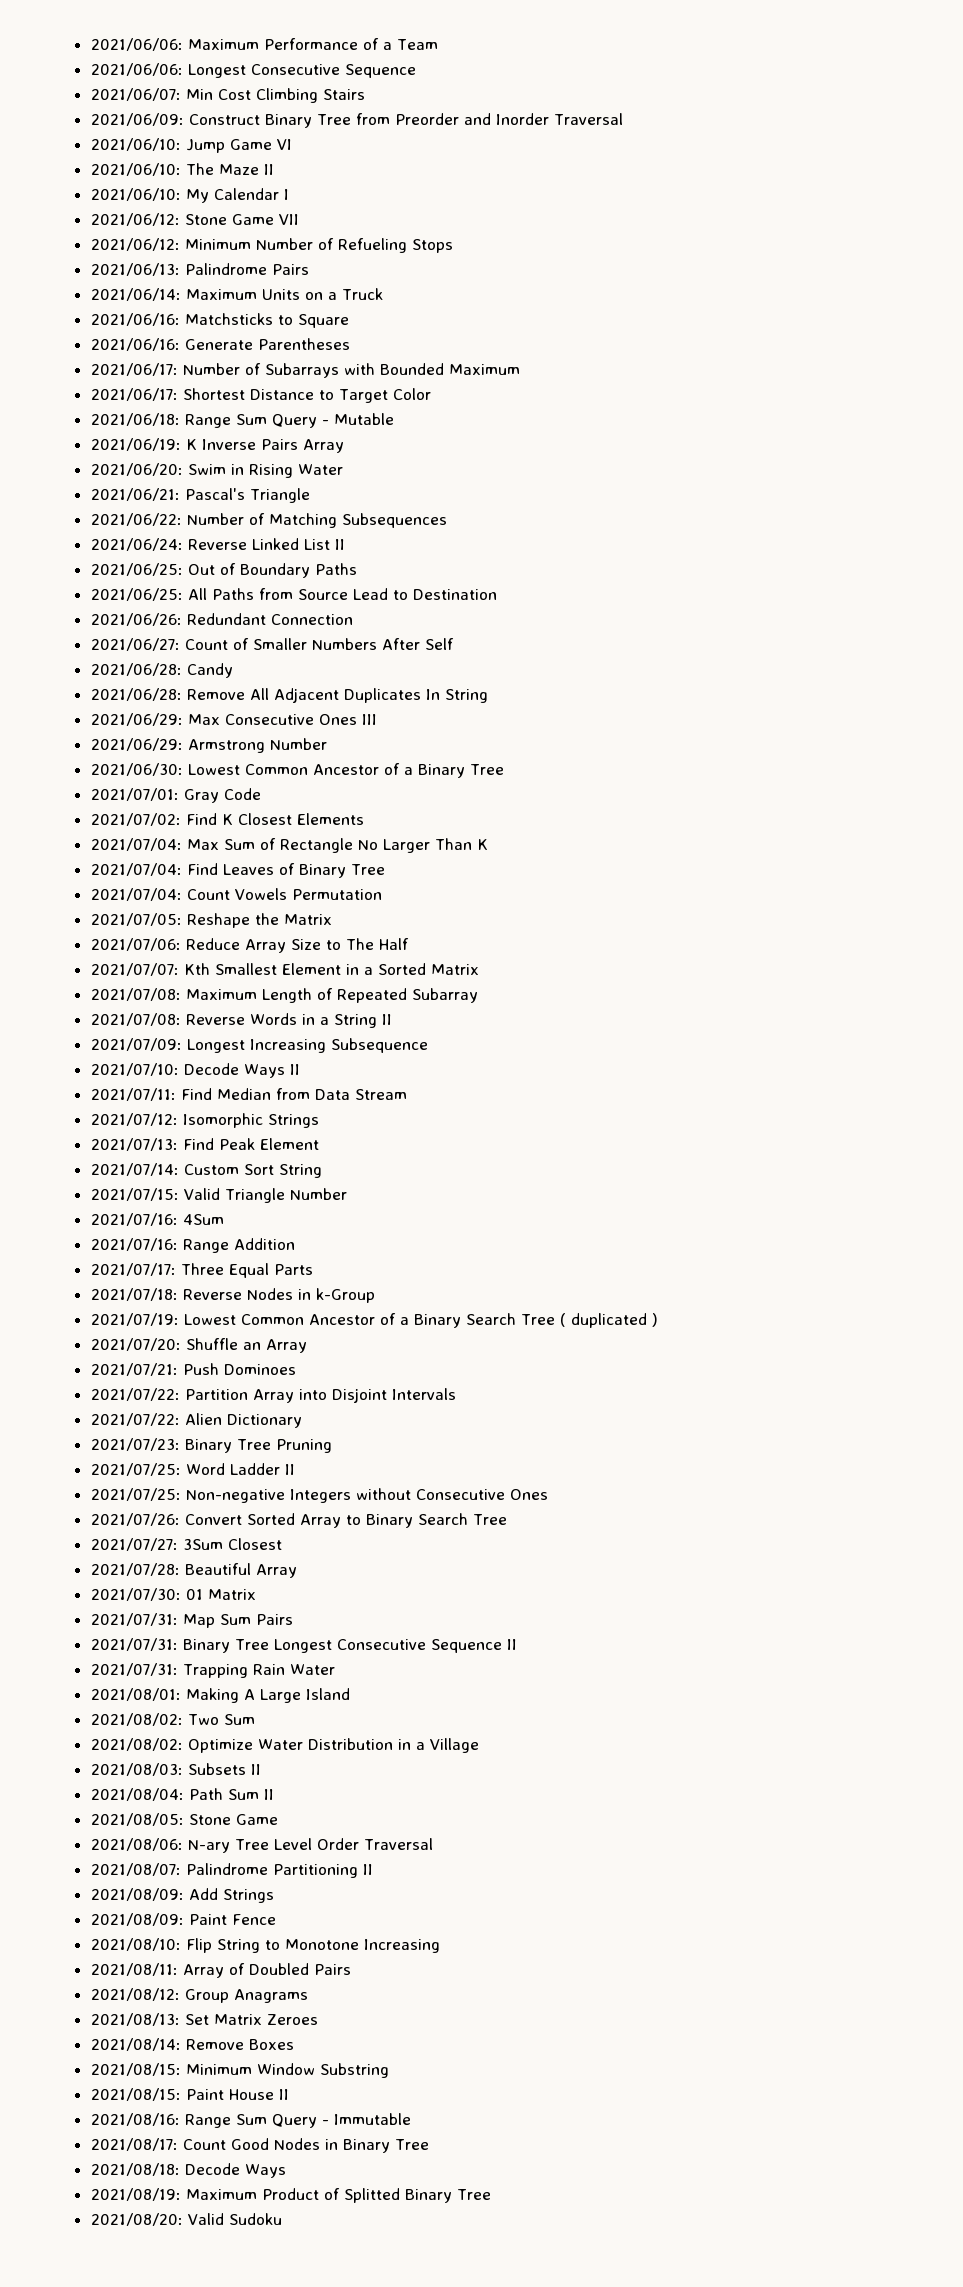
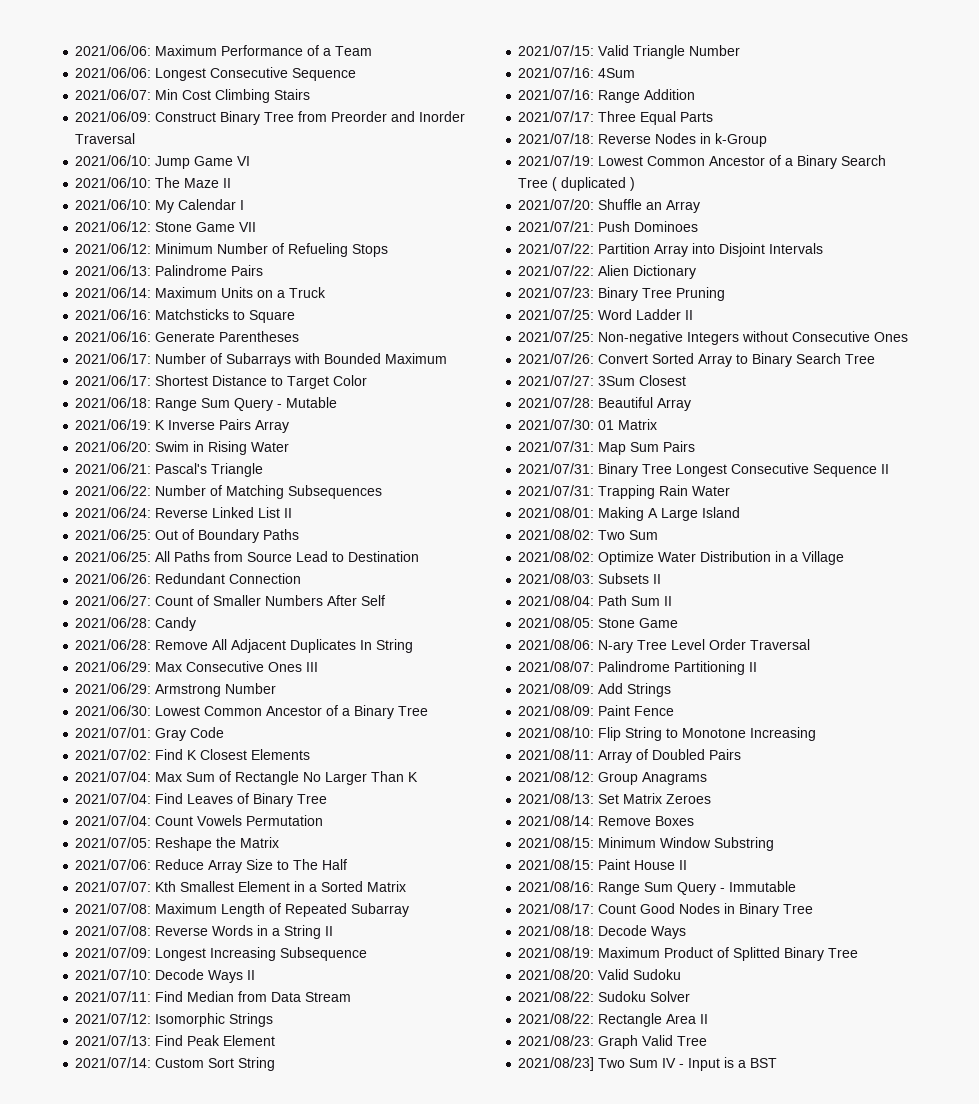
(282, 2219) none -> [518,991,691,1002] [518,1013,709,1027] [518,1035,708,1049] [518,1057,778,1071] // 2021/08/22: Sudoku Solver // 2021/08/22: Rectangle Area II // 2021/08/23: Graph Valid Tree // 2021/08/23] Two Sum IV - Input is a BST

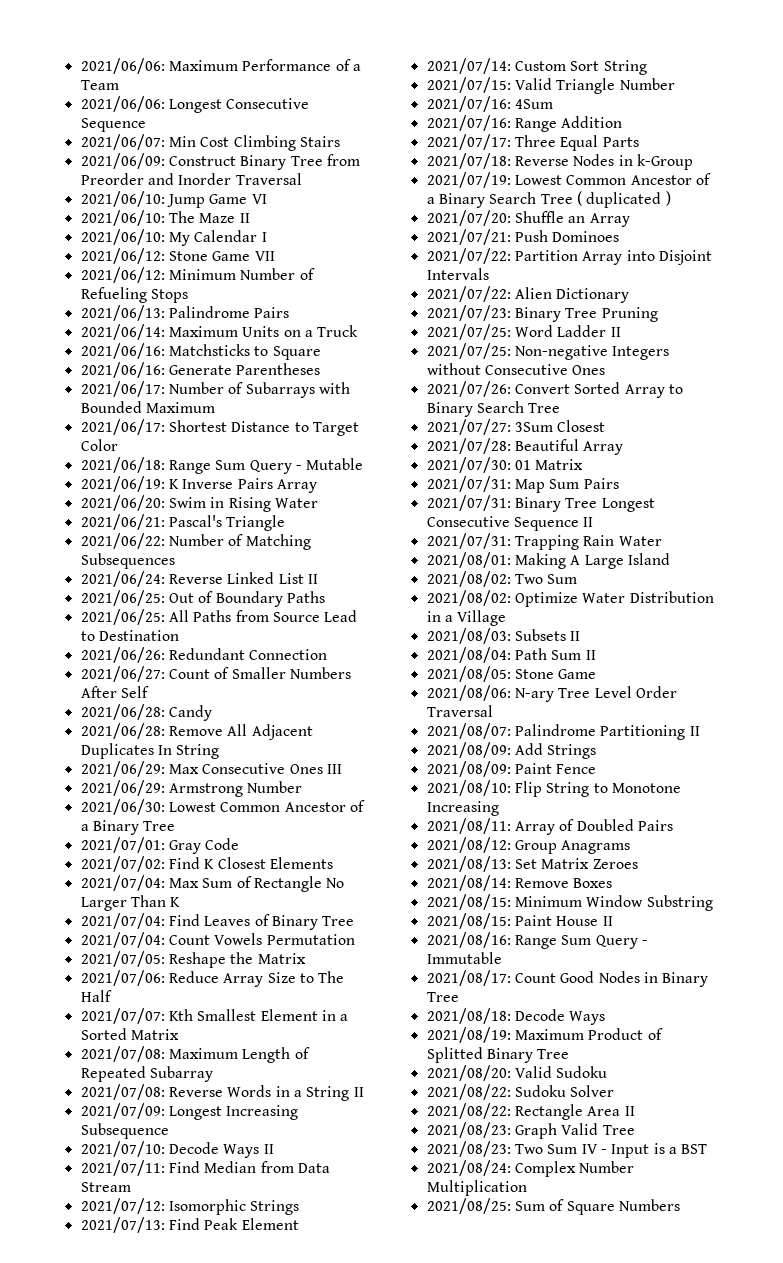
[518,1057,595,1071] 2021/08/23] -> [426,1141,511,1157] 2021/08/23:
(778, 1063) none -> [426,1160,635,1177] [426,1180,527,1196] [426,1198,680,1215] // 2021/08/24: Complex Number Multiplication // 2021/08/25: Sum of Square Numbers

